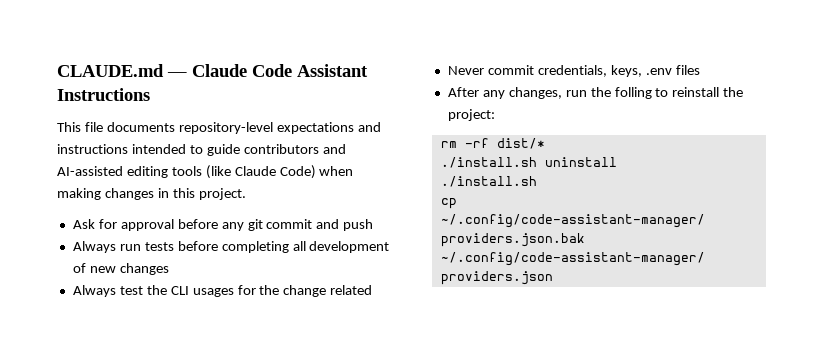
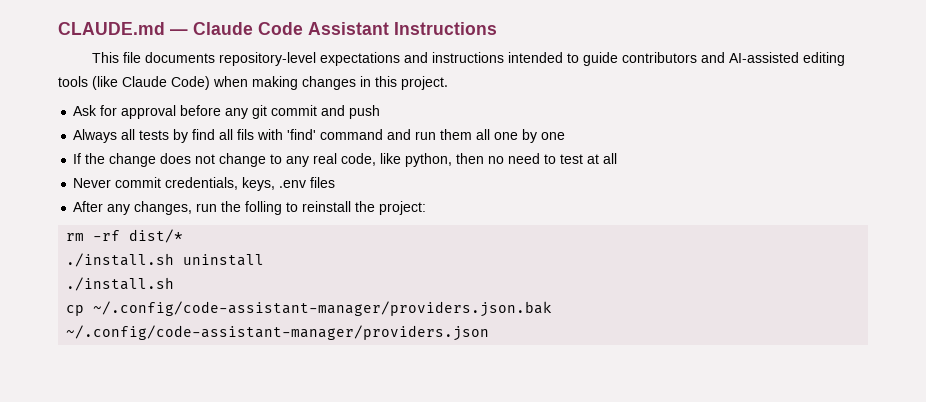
[119,241,390,253] [72,263,169,275] [72,285,373,297] run tests before completing all development of new changes // Always test the CLI usages for the change related -> [121,129,566,143] [73,153,618,167] all tests by find all fils with 'find' command and run them all one by one // If the change does not change to any real code, like python, then no need to test at all

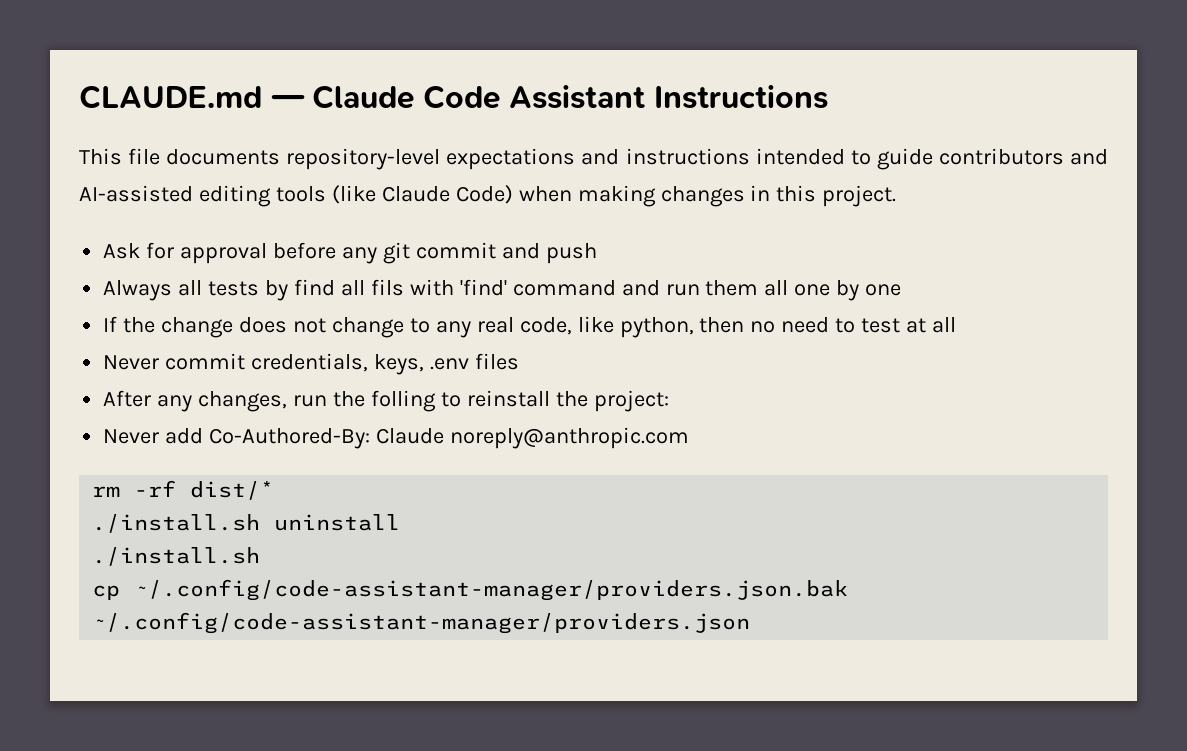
(427, 208) none -> [103,427,689,449] // Never add Co-Authored-By: Claude noreply@anthropic.com

